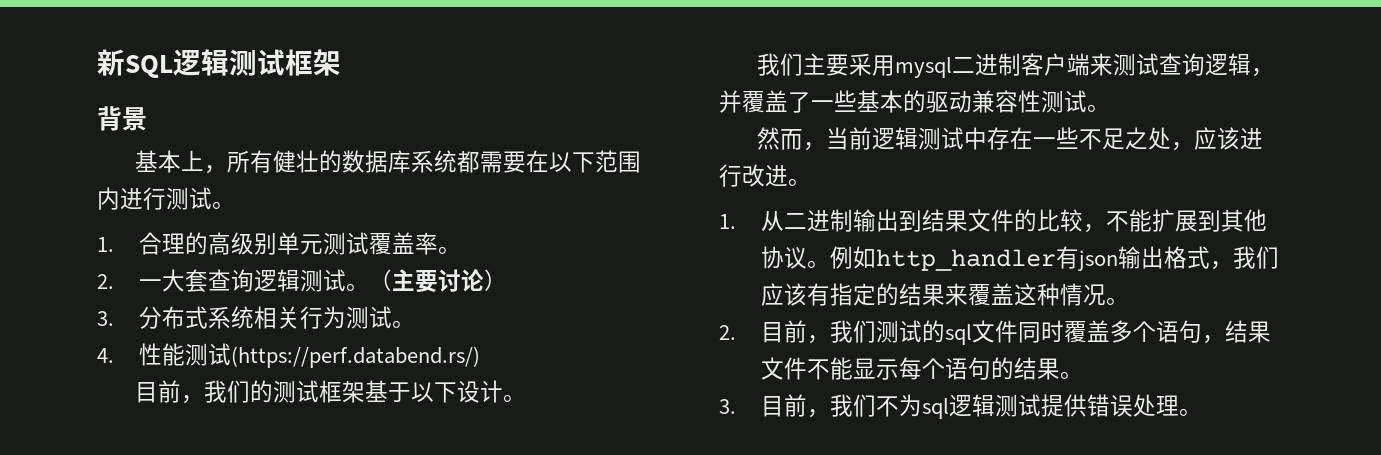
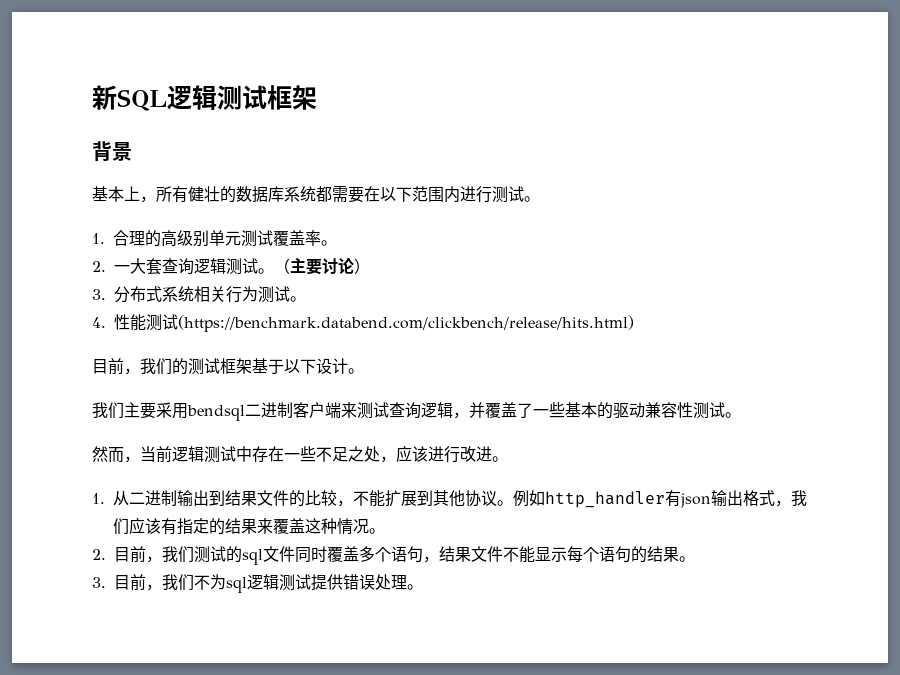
[230,346,480,368] (https://perf.databend.rs/) -> [178,315,634,332] (https://benchmark.databend.com/clickbench/release/hits.html)
[894,57,952,78] mysql -> [187,405,245,421] bendsql

